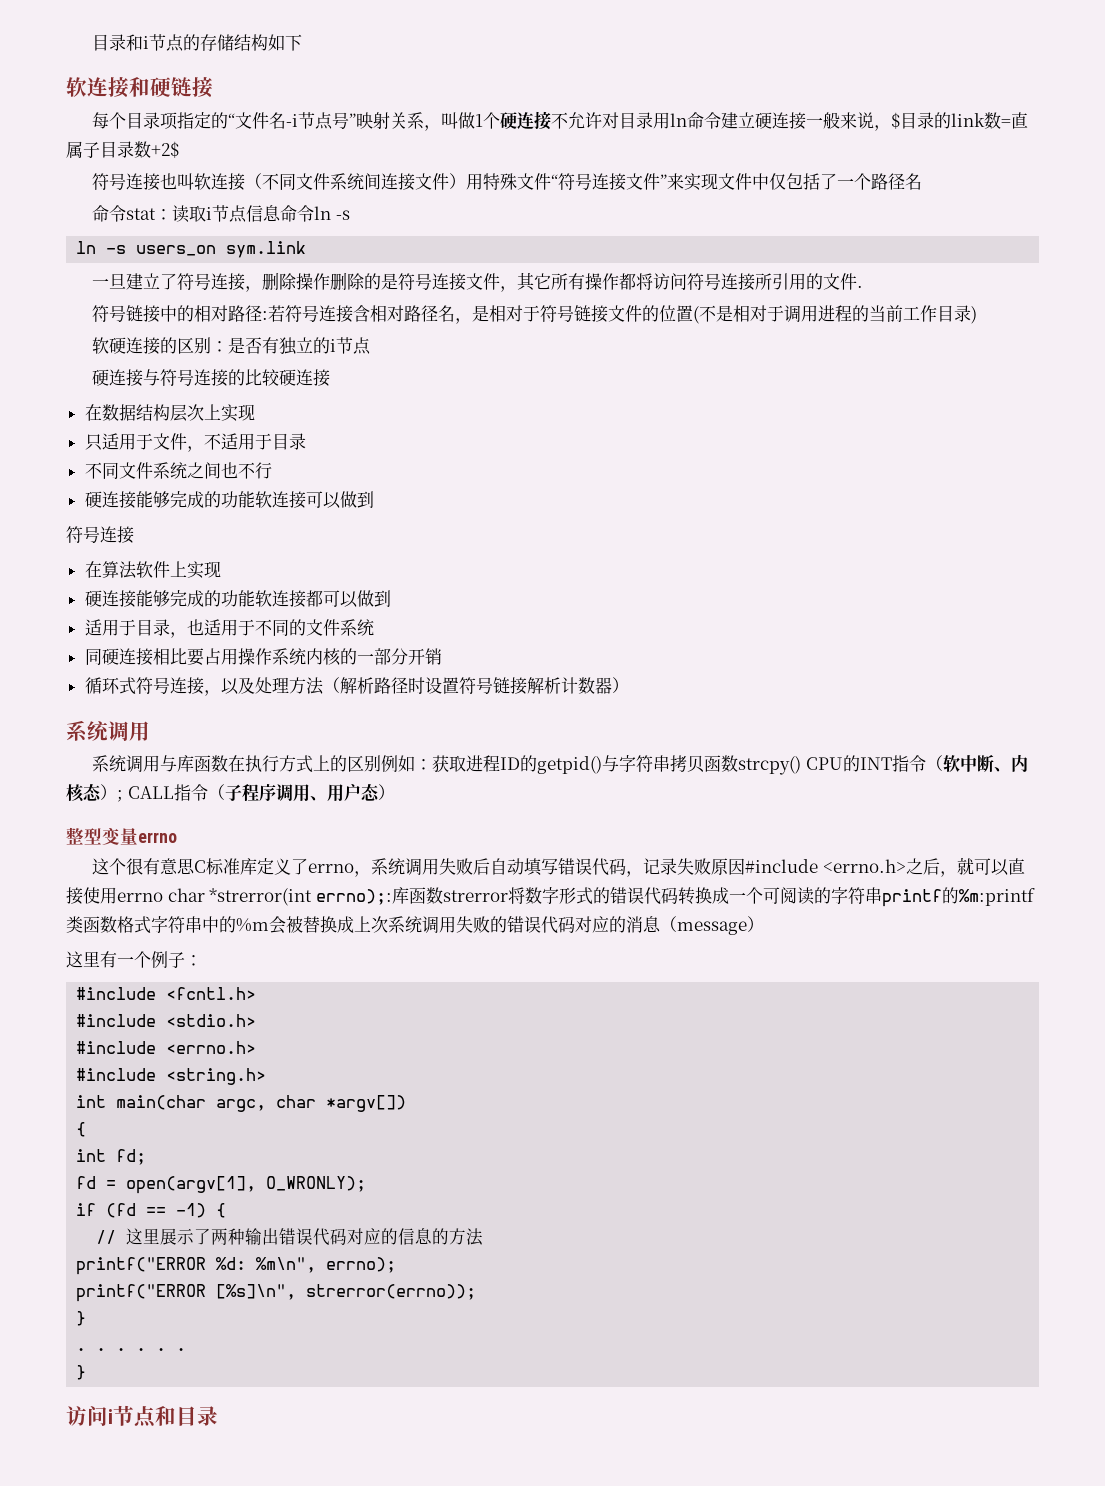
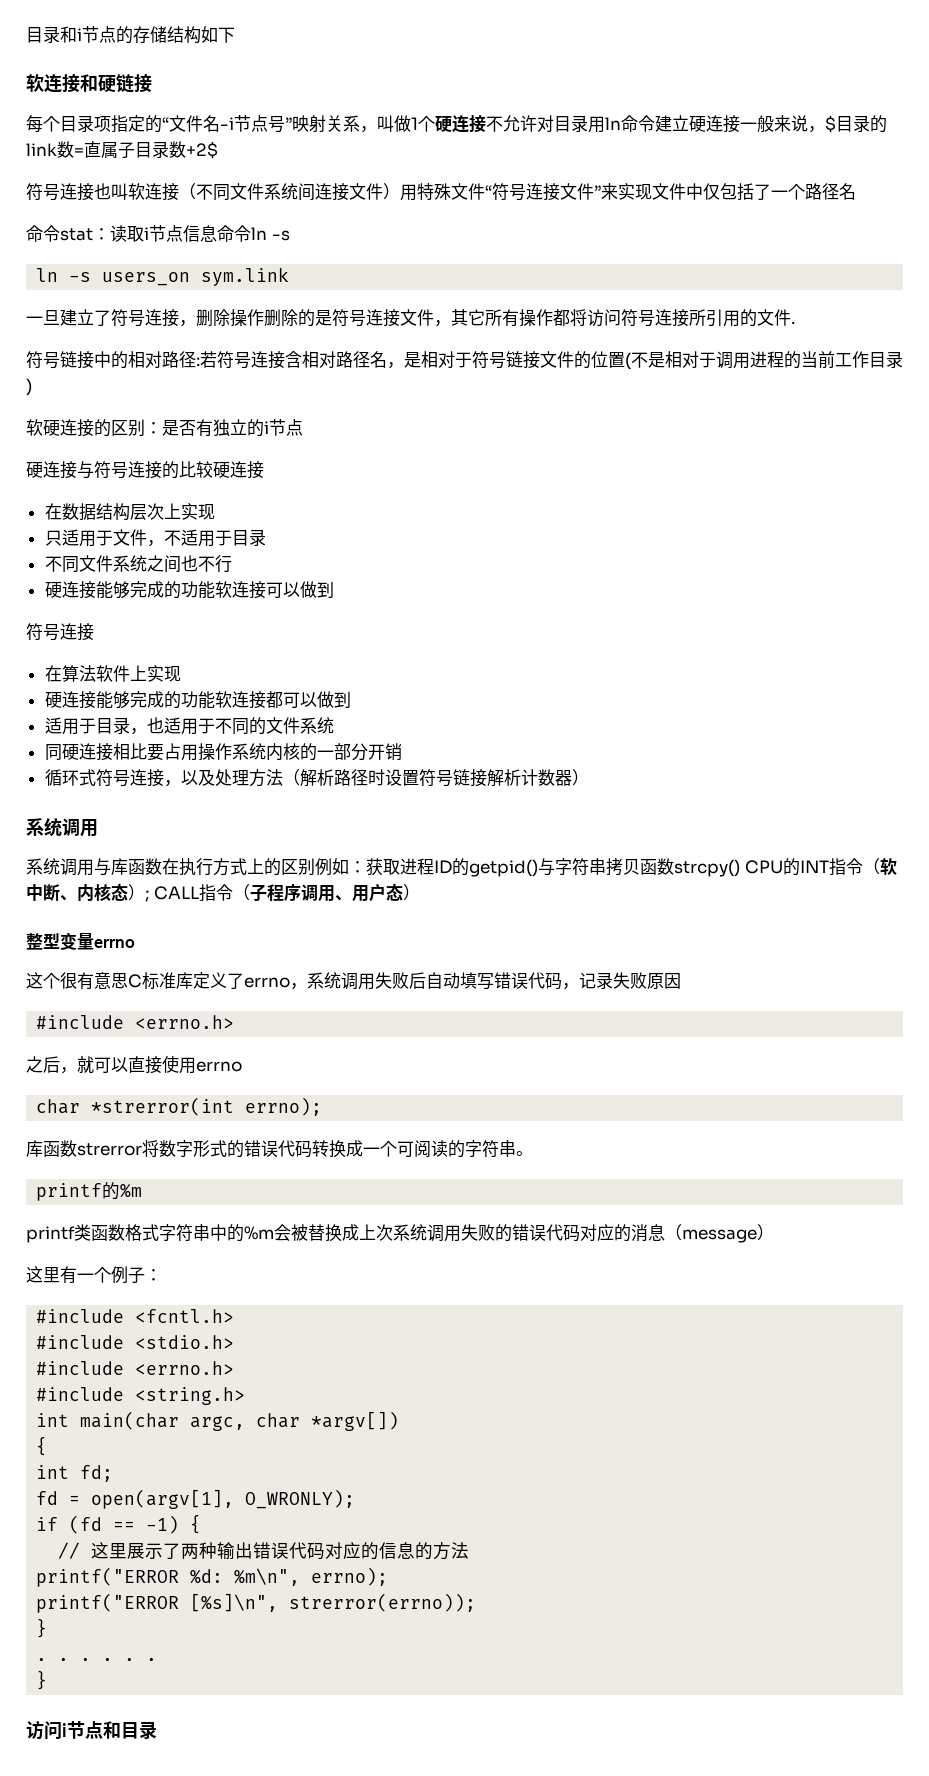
[744,859,906,873] #include <errno.h> -> [36,1015,235,1029] // #include <errno.h> //
(163, 897) none -> (242, 1066) //
[315,889,392,905] errno);: -> [245,1097,323,1116] errno); //
[881,887,1035,907] printf的%m:printf -> [516,1151,533,1156] [36,1182,143,1201] [26,1226,75,1243] 。 // printf的%m // printf

